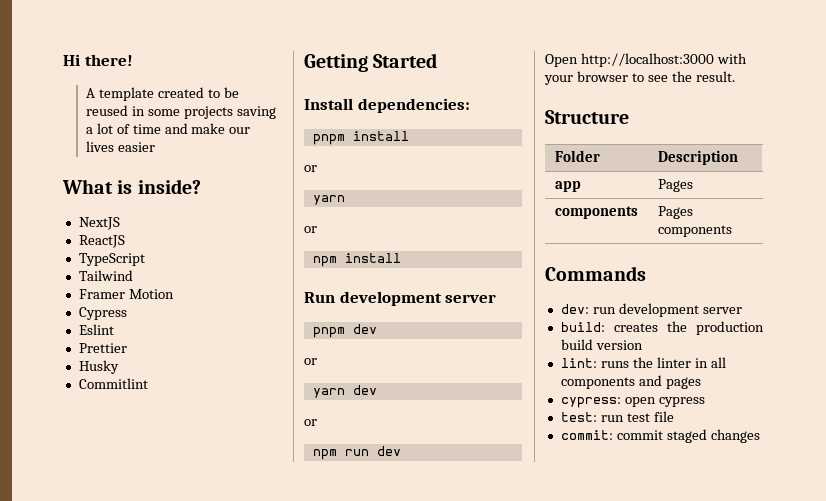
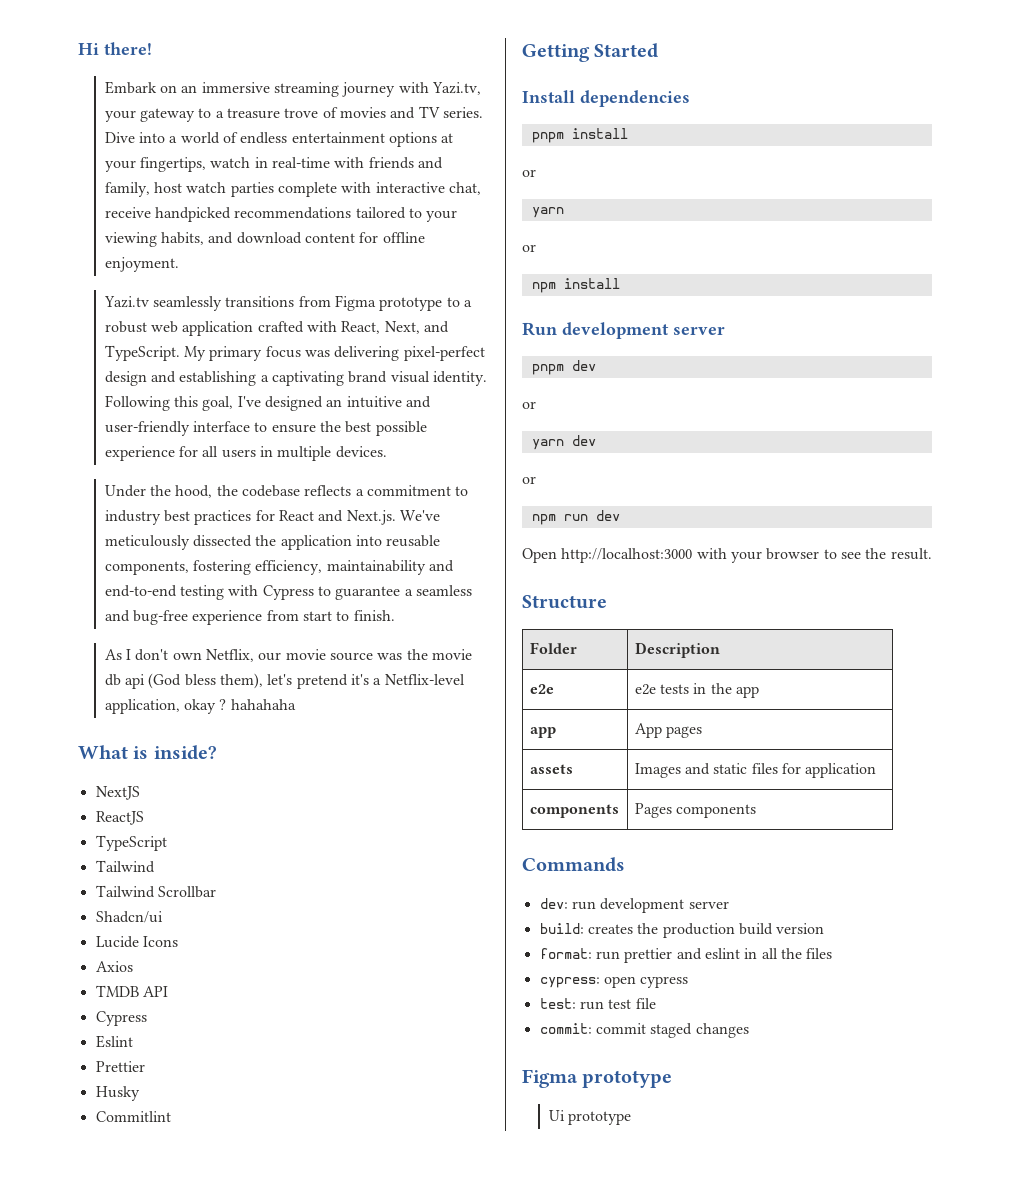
[85,87,239,101] [85,105,276,119] [85,123,251,134] [85,141,155,152] A template created to be reused in some projects saving a lot of time and make our lives easier -> [104,81,481,97] [104,106,483,122] [104,132,454,147] [104,157,443,172] [104,182,481,197] [104,207,458,222] [104,232,425,247] [104,257,179,272] [103,295,472,311] [104,321,449,336] [104,345,485,361] [104,371,487,386] [104,395,431,411] [104,421,427,436] [104,446,387,461] [104,485,469,498] [104,510,440,525] [104,535,441,550] [104,560,455,575] [104,585,472,600] [104,610,395,625] [104,649,472,662] [104,673,465,689] [104,699,296,714] Embark on an immersive streaming journey with Yazi.tv, your gateway to a treasure trove of movies and TV series. Dive into a world of endless entertainment options at your fingertips, watch in real-time with friends and family, host watch parties complete with interactive chat, receive handpicked recommendations tailored to your viewing habits, and download content for offline enjoyment. // Yazi.tv seamlessly transitions from Figma prototype to a robust web application crafted with React, Next, and TypeScript. My primary focus was delivering pixel-perfect design and establishing a captivating brand visual identity. Following this goal, I've designed an intuitive and user-friendly interface to ensure the best possible experience for all users in multiple devices. // Under the hood, the codebase reflects a commitment to industry best practices for React and Next.js. We've meticulously dissected the application into reusable components, fostering efficiency, maintainability and end-to-end testing with Cypress to guarantee a seamless and bug-free experience from start to finish. // As I don't own Netflix, our movie source was the movie db api (God bless them), let's pretend it's a Netflix-level application, okay ? hahahaha
[78,289,174,299] Framer Motion -> [95,885,216,898] [95,911,163,923] [95,936,178,948] [95,961,133,972] [95,985,168,997] Tailwind Scrollbar // Shadcn/ui // Lucide Icons // Axios // TMDB API
[357,98,470,113] dependencies: -> [580,90,690,107] dependencies
[554,181,581,192] [657,179,693,192] app | Pages -> [529,684,554,694] [634,683,760,698] [529,727,556,738] [634,723,703,738] [529,764,573,774] [634,763,877,778] e2e | e2e tests in the app // app | App pages // assets | Images and static files for application
[560,357,726,368] [560,375,701,389] lint: runs the linter in all components and pages -> [539,948,833,963] format: run prettier and eslint in all the files
(760, 436) none -> [522,1069,673,1088] [548,1110,632,1125] // Figma prototype // Ui prototype

